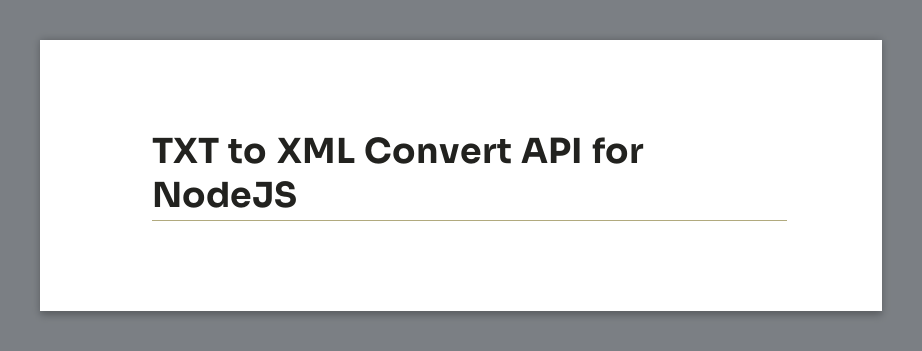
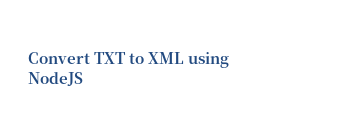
(152, 150) none -> [28,52,90,64] Convert
[363,137,644,164] Convert API for -> [188,52,230,68] using

